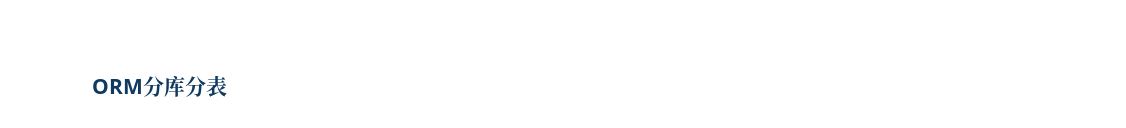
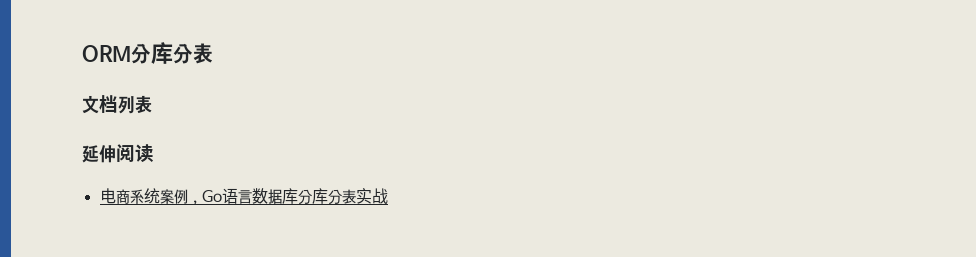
(227, 86) none -> [82,95,152,114] [82,144,154,163] [99,188,388,205] // 文档列表 // 延伸阅读 // 电商系统案例，Go语言数据库分库分表实战

